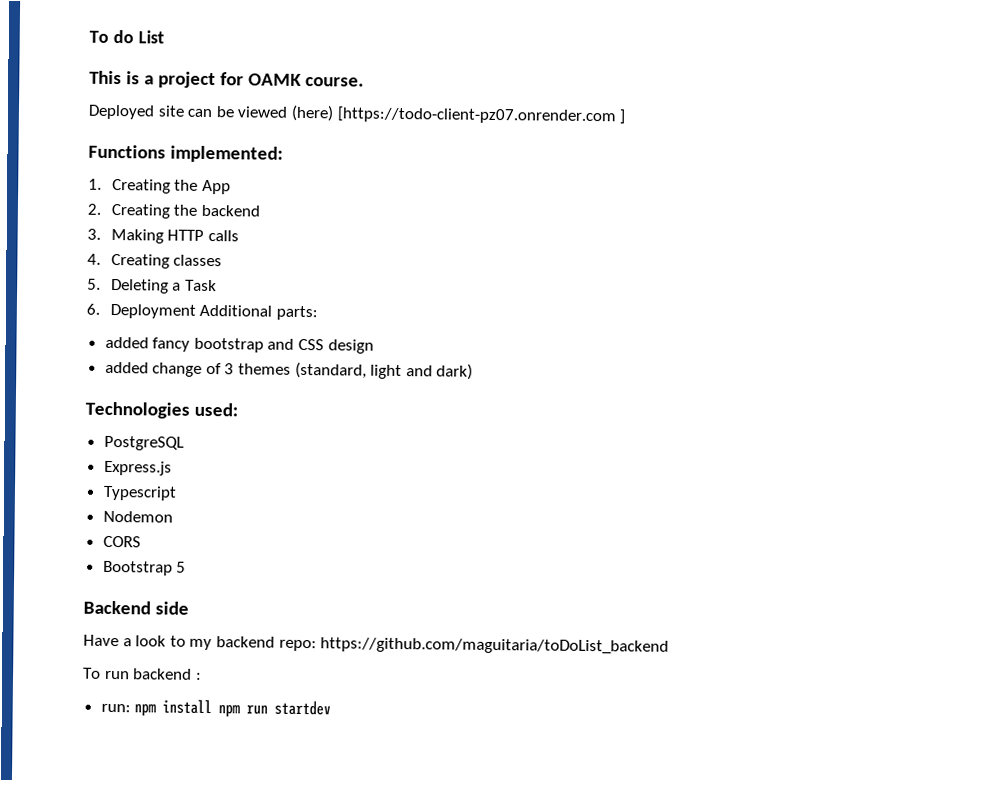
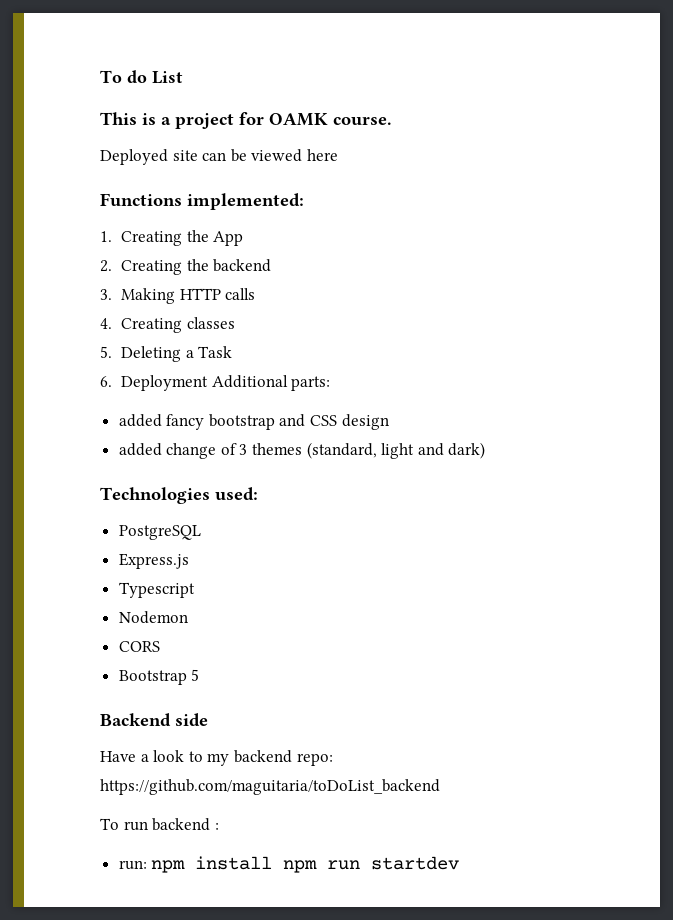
[290,104,627,125] (here) [https://todo-client-pz07.onrender.com ] -> [306,149,338,161] here

